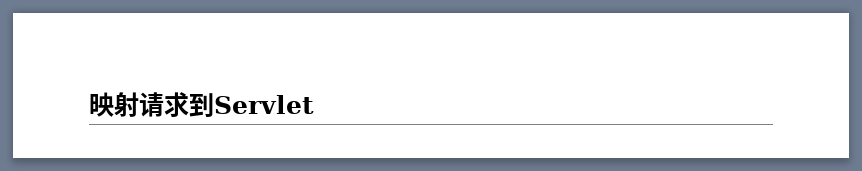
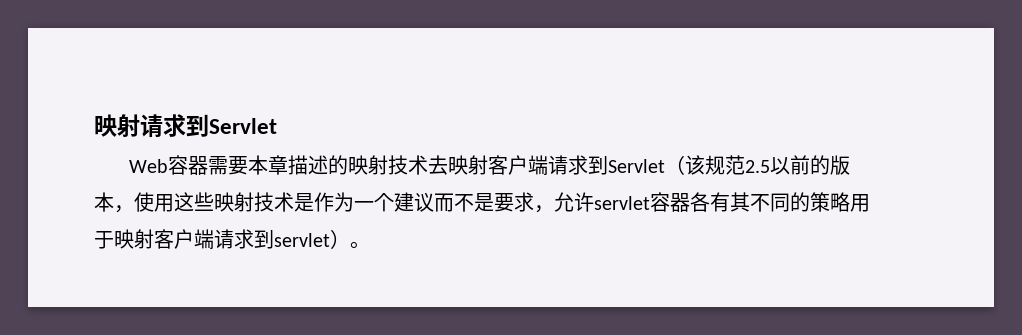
(314, 104) none -> [128,155,850,175] [94,192,870,213] [94,229,370,249] // Web容器需要本章描述的映射技术去映射客户端请求到Servlet（该规范2.5以前的版本，使用这些映射技术是作为一个建议而不是要求，允许servlet容器各有其不同的策略用于映射客户端请求到servlet）。

